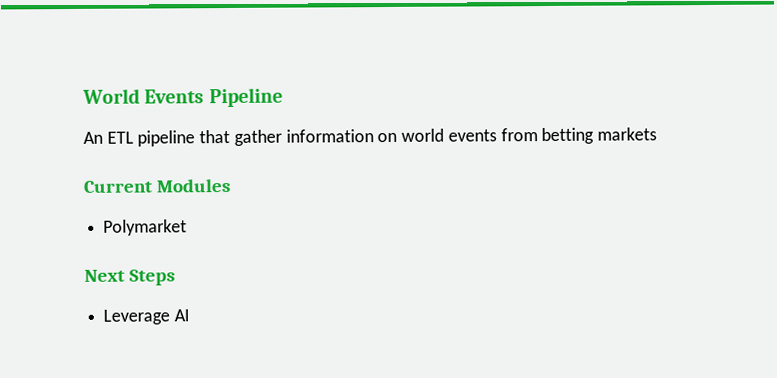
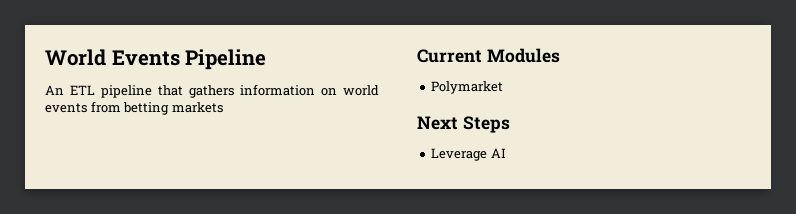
[233,129,282,146] gather -> [189,85,234,98] gathers

